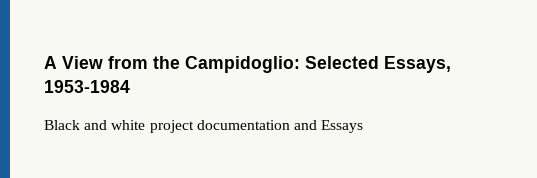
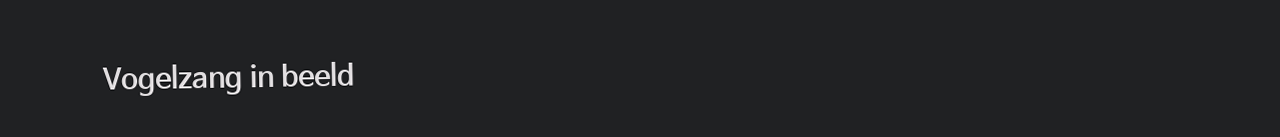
[44,56,451,73] [44,80,130,93] [44,120,364,133] A View from the Campidoglio: Selected Essays, 1953-1984 // Black and white project documentation and Essays -> [101,60,356,97] Vogelzang in beeld

